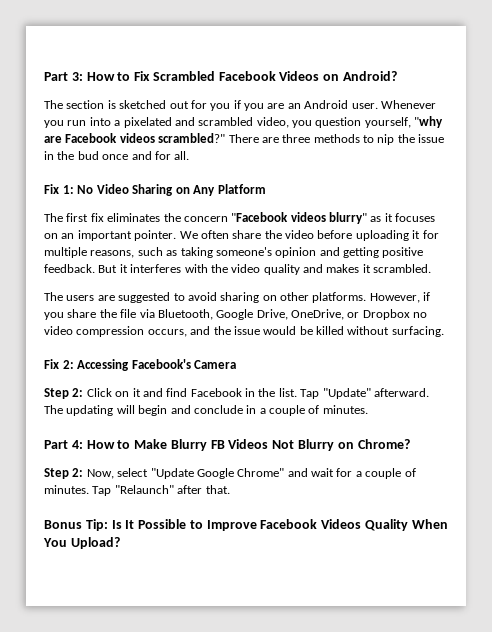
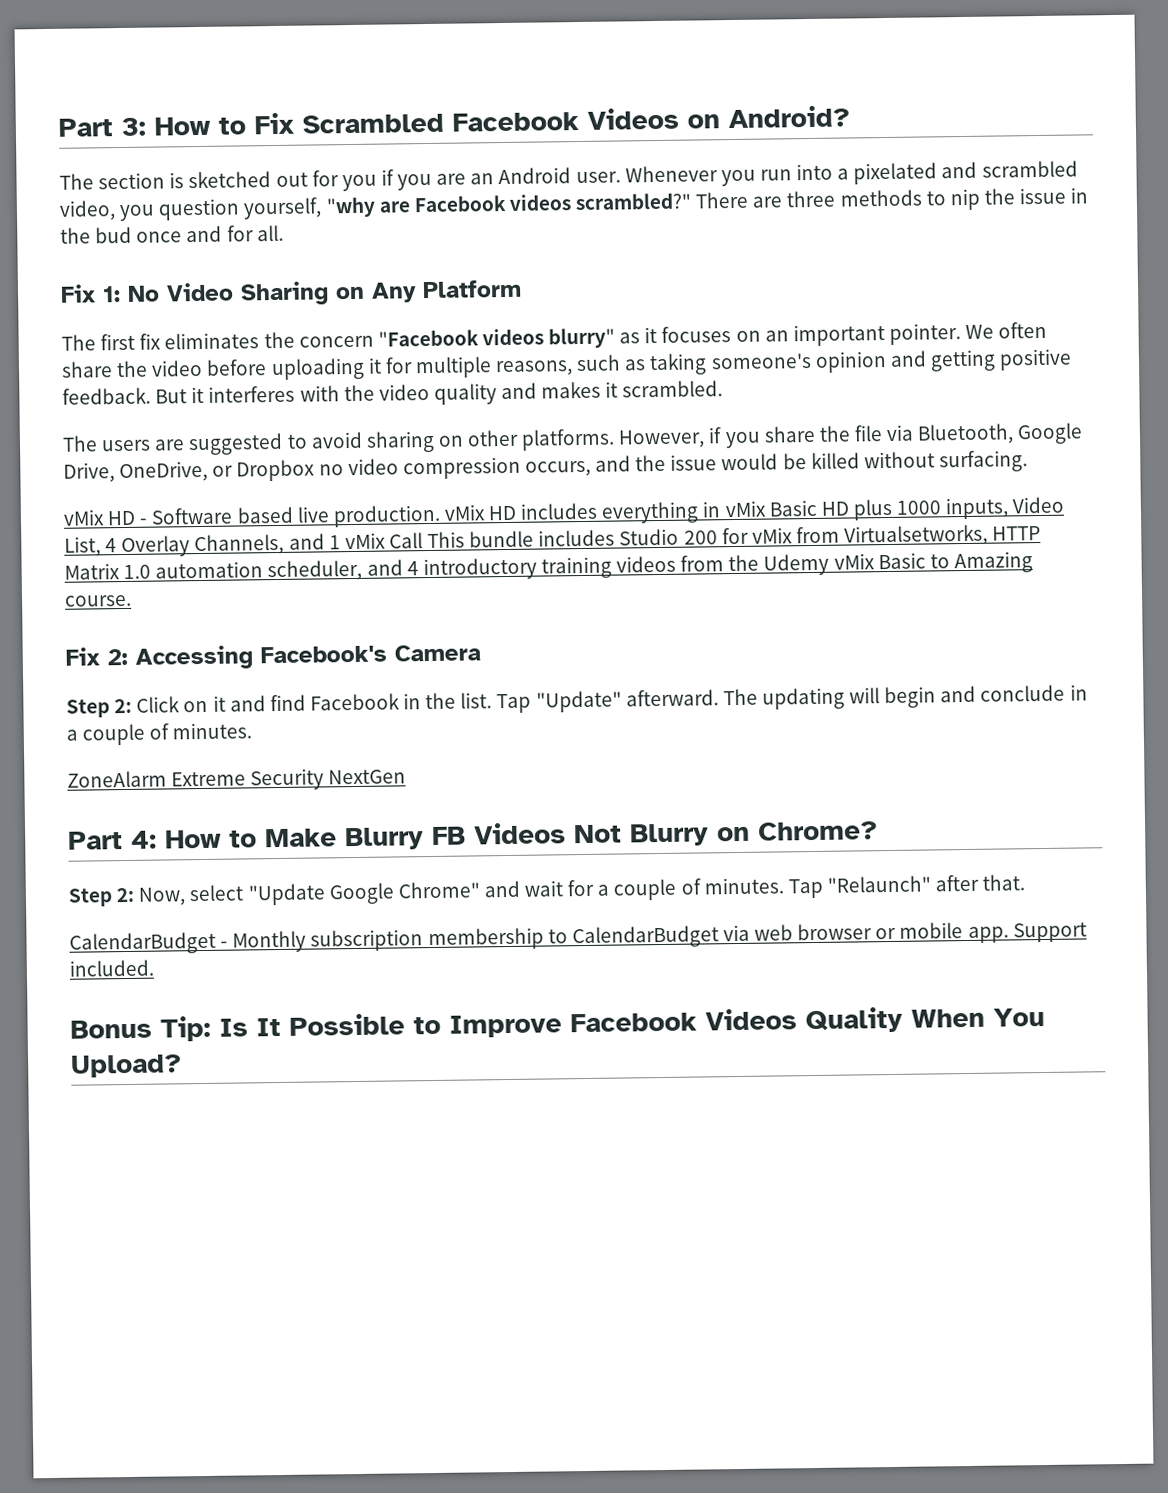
(444, 331) none -> [63,496,1065,528] [64,524,1042,558] [64,551,1033,582] [64,594,132,607] // vMix HD - Software based live production. vMix HD includes everything in vMix Basic HD plus 1000 inputs, Video List, 4 Overlay Channels, and 1 vMix Call This bundle includes Studio 200 for vMix from Virtualsetworks, HTTP Matrix 1.0 automation scheduler, and 4 introductory training videos from the Udemy vMix Basic to Amazing course.
(368, 409) none -> [67,768,407,791] // ZoneAlarm Extreme Security NextGen
(230, 489) none -> [69,922,1087,955] [69,959,154,977] // CalendarBudget - Monthly subscription membership to CalendarBudget via web browser or mobile app. Support included.

